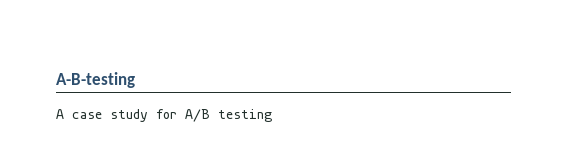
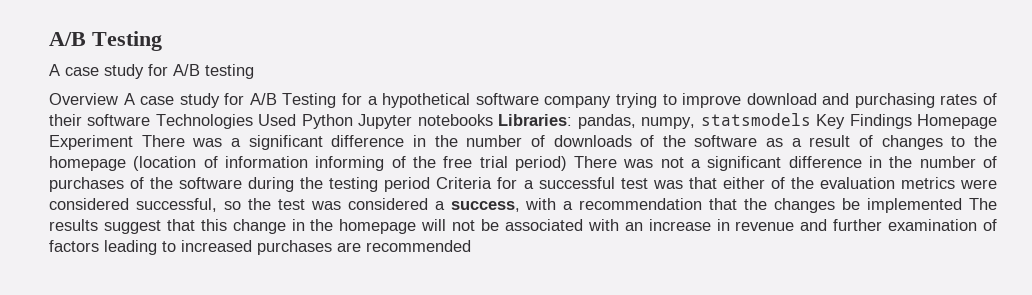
[56,72,135,88] A-B-testing -> [49,31,162,51] A/B Testing
(272, 115) none -> [49,93,997,108] [49,113,997,129] [49,135,997,150] [49,156,997,171] [49,177,997,192] [49,198,998,213] [49,219,997,234] [49,240,471,255] // Overview A case study for A/B Testing for a hypothetical software company trying to improve download and purchasing rates of their software Technologies Used Python Jupyter notebooks Libraries: pandas, numpy, statsmodels Key Findings Homepage Experiment There was a significant difference in the number of downloads of the software as a result of changes to the homepage (location of information informing of the free trial period) There was not a significant difference in the number of purchases of the software during the testing period Criteria for a successful test was that either of the evaluation metrics were considered successful, so the test was considered a success, with a recommendation that the changes be implemented The results suggest that this change in the homepage will not be associated with an increase in revenue and further examination of factors leading to increased purchases are recommended

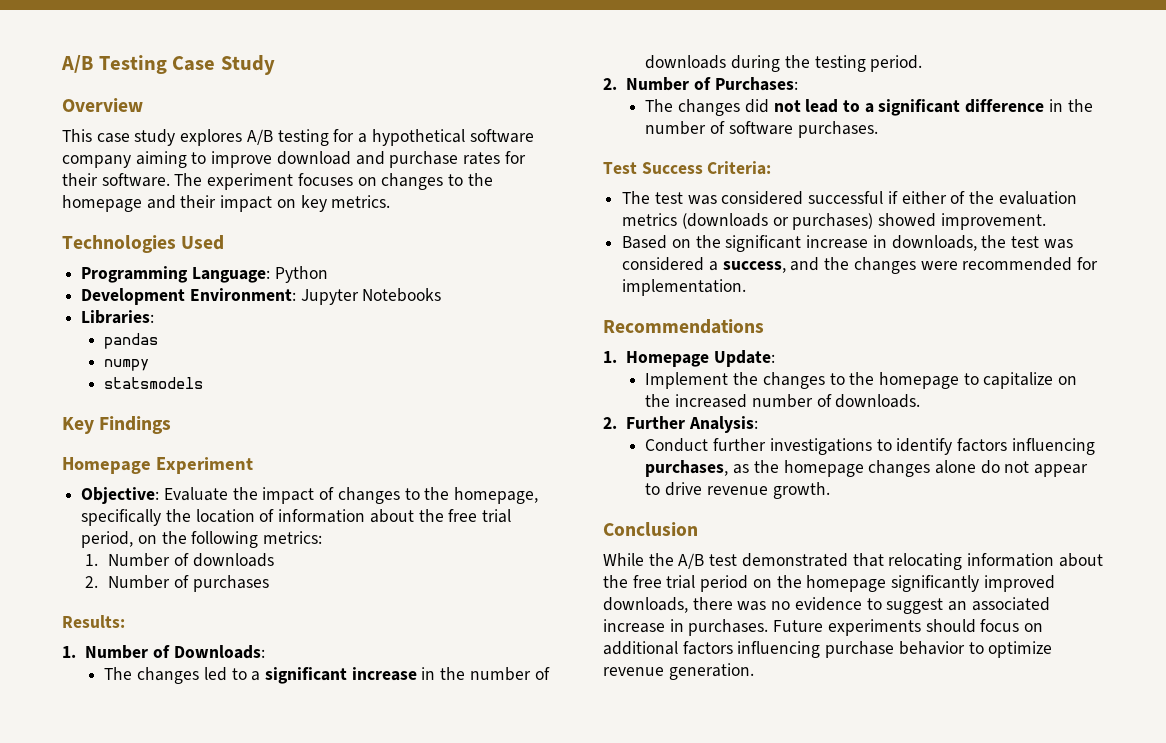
[49,31,162,51] [49,64,168,79] A/B Testing // A case study for -> [61,55,275,75] [62,98,143,112] [62,129,243,146] A/B Testing Case Study // Overview // This case study explores
[49,93,337,108] // Overview A case study for A/B Testing -> (329, 137) none
[615,93,657,108] trying -> [135,151,187,168] aiming
[854,93,997,108] [49,114,151,126] purchasing rates of their software -> [389,151,526,168] [62,173,493,190] [62,195,391,212] purchase rates for their software. The experiment focuses on changes to the homepage and their impact on key metrics. //
(297, 120) none -> [81,266,270,283] // Programming Language:
[358,114,493,129] Jupyter notebooks -> [81,288,442,305] // Development Environment: Jupyter Notebooks //
[577,114,696,129] pandas, numpy, -> [104,333,159,349] [104,359,150,371] // pandas // numpy //
(811, 119) none -> (204, 383) //
(912, 121) none -> (172, 425) //
[141,135,997,150] [49,156,997,171] [49,177,717,192] There was a significant difference in the number of downloads of the software as a result of changes to the homepage (location of information informing of the free trial period) There was not a significant difference in the number of purchases of the software during the testing period Criteria for a successful test was that -> [81,487,539,504] [81,509,512,526] [81,531,323,548] [85,553,274,567] [85,575,269,592] [62,615,125,628] [62,645,265,659] [104,667,550,684] [645,55,923,72] [603,77,798,91] [645,99,1093,116] [645,121,878,138] [603,161,772,175] [622,191,898,205] // Objective: Evaluate the impact of changes to the homepage, specifically the location of information about the free trial period, on the following metrics: // 1. Number of downloads // 2. Number of purchases // Results: // 1. Number of Downloads: // The changes led to a significant increase in the number of downloads during the testing period. // 2. Number of Purchases: // The changes did not lead to a significant difference in the number of software purchases. // Test Success Criteria: // The test was considered successful if
[959,179,997,189] [49,198,241,212] were considered successful, so -> [681,213,1046,230] [622,235,977,252] (downloads or purchases) showed improvement. // Based on the significant increase in downloads,
[525,198,998,213] [49,219,997,234] [49,240,471,255] with a recommendation that the changes be implemented The results suggest that this change in the homepage will not be associated with an increase in revenue and further examination of factors leading to increased purchases are recommended -> [790,257,1099,274] [622,279,747,296] [603,319,764,334] [603,350,775,367] [645,372,1078,389] [645,394,921,408] [603,416,758,433] [645,438,1095,455] [645,460,1089,477] [645,482,830,499] [603,522,698,536] [603,553,1103,570] [603,575,1055,592] [603,597,1050,614] [603,619,1044,636] [603,641,1053,658] [603,663,754,680] and the changes were recommended for implementation. // Recommendations // 1. Homepage Update: // Implement the changes to the homepage to capitalize on the increased number of downloads. // 2. Further Analysis: // Conduct further investigations to identify factors influencing purchases, as the homepage changes alone do not appear to drive revenue growth. // Conclusion // While the A/B test demonstrated that relocating information about the free trial period on the homepage significantly improved downloads, there was no evidence to suggest an associated increase in purchases. Future experiments should focus on additional factors influencing purchase behavior to optimize revenue generation.

